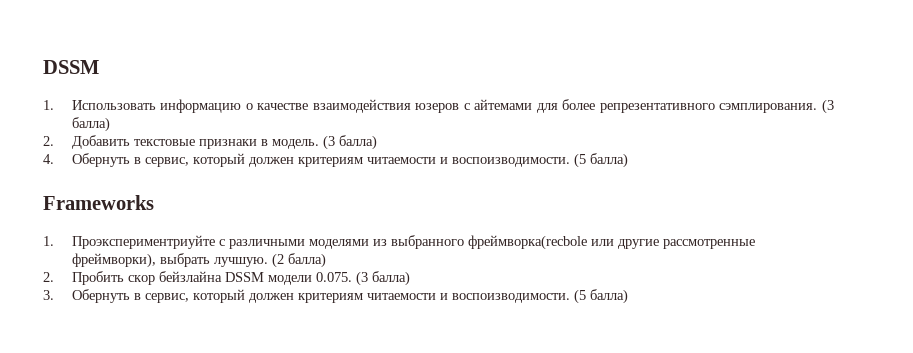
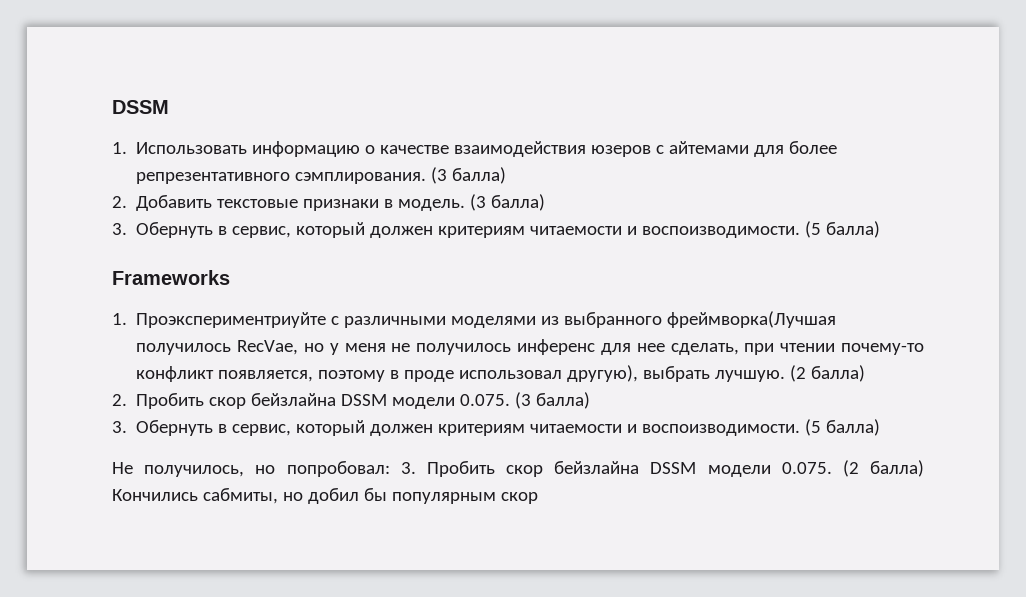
[43,154,54,164] 4. -> [112,223,127,235] 3.
[467,235,755,250] [71,253,156,268] фреймворка(recbole или другие рассмотренные фреймворки), -> [667,311,837,328] [136,339,925,355] [136,365,639,382] фреймворка(Лучшая получилось RecVae, но у меня не получилось инференс для нее сделать, при чтении почему-то конфликт появляется, поэтому в проде использовал другую),
(628, 296) none -> [112,460,924,477] [112,488,538,504] // Не получилось, но попробовал: 3. Пробить скор бейзлайна DSSM модели 0.075. (2 балла) Кончились сабмиты, но добил бы популярным скор

